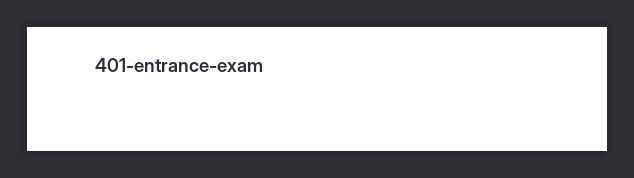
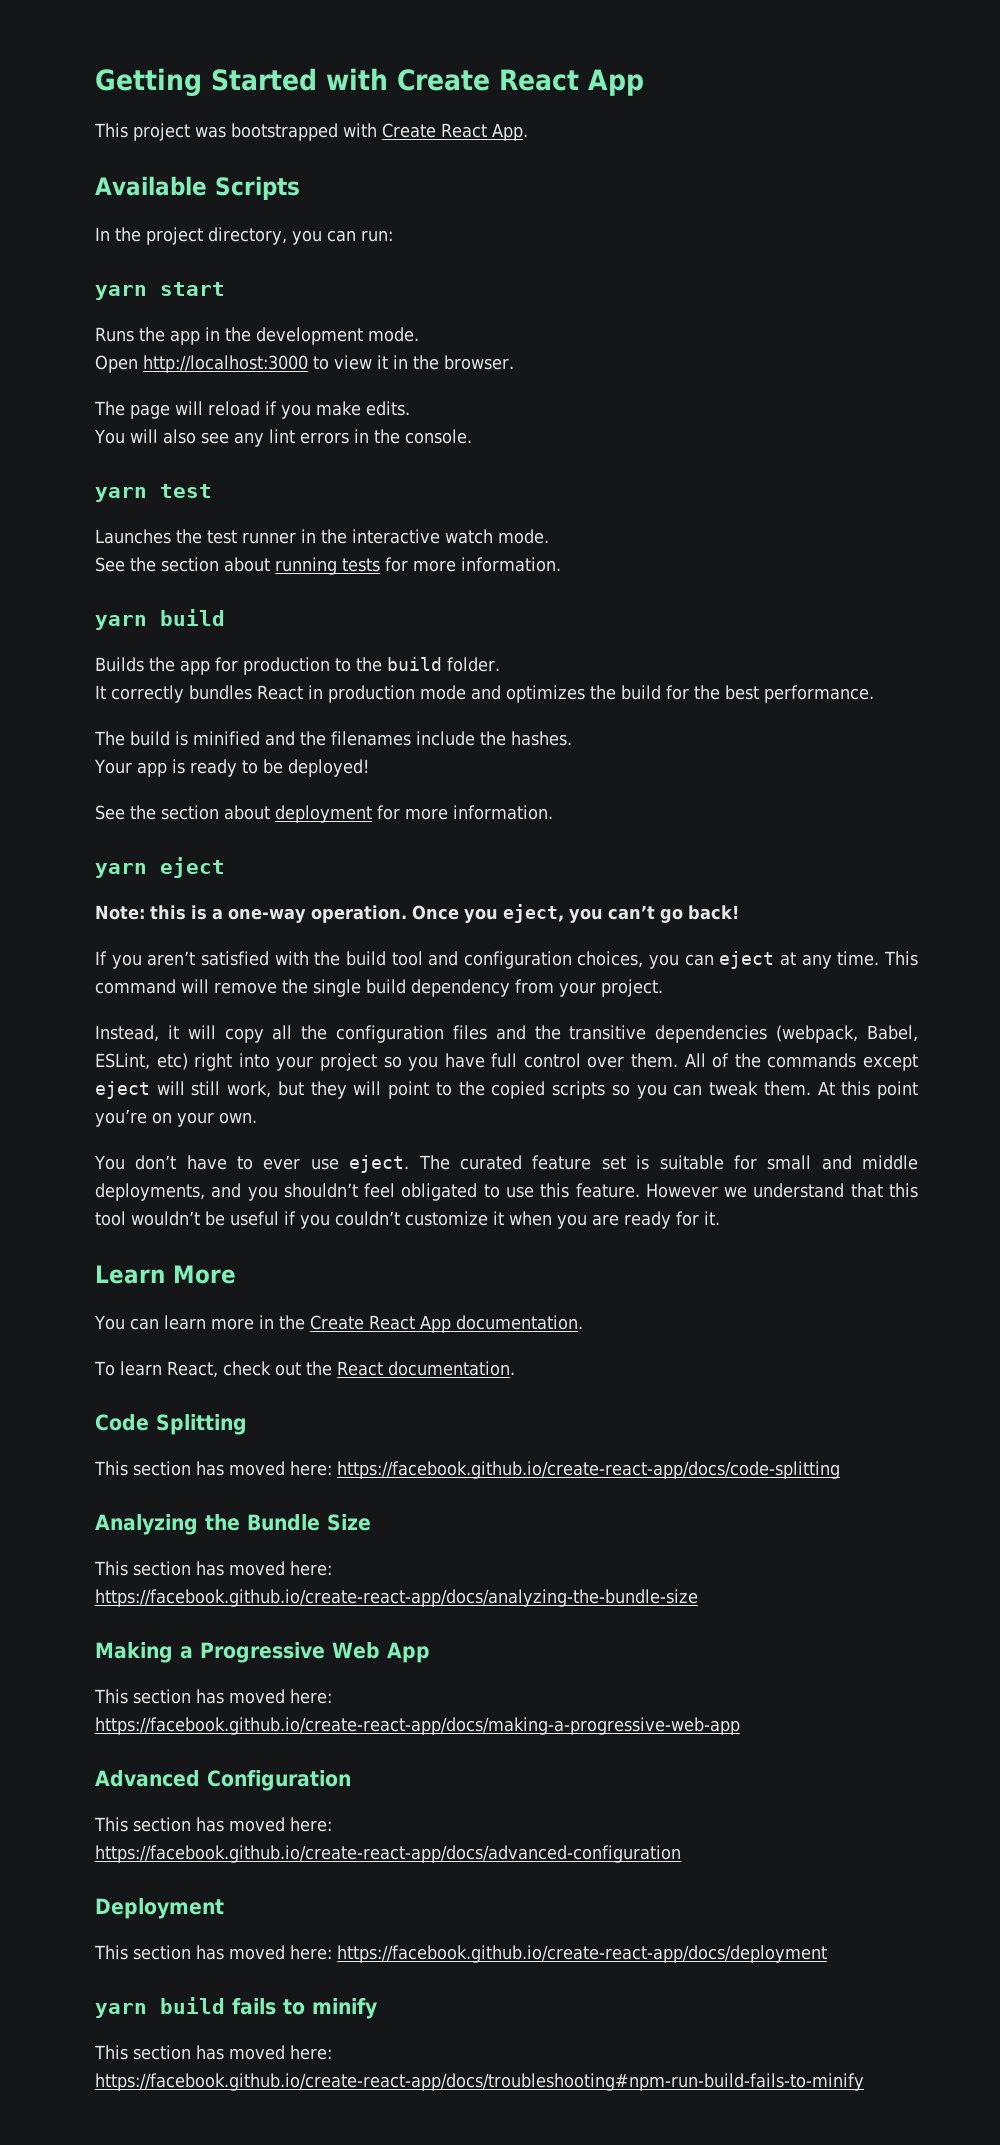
[95,58,263,72] 401-entrance-exam -> [95,68,644,97] [94,123,528,141] [95,176,300,200] [95,227,393,245] [95,282,225,300] [95,327,419,345] [95,355,514,373] [94,401,410,419] [94,429,472,447] [95,484,212,502] [95,529,549,544] [95,557,561,575] [95,609,225,630] [95,657,500,675] [95,685,874,703] [94,731,572,746] [94,759,369,777] [95,805,553,823] [95,857,225,878] [95,904,739,923] [95,951,918,969] [95,979,663,997] [95,1025,918,1043] [95,1053,919,1071] [95,1081,918,1099] [95,1109,257,1127] [94,1155,918,1173] [95,1183,919,1201] [95,1211,720,1229] [95,1265,236,1284] [94,1315,583,1333] [94,1361,515,1378] [95,1414,247,1435] [94,1461,840,1479] [95,1514,371,1535] [94,1561,332,1576] [95,1589,698,1607] [95,1642,430,1663] [94,1689,332,1704] [95,1717,740,1735] [95,1770,351,1791] [94,1817,332,1832] [95,1845,681,1863] [95,1898,224,1919] [94,1945,827,1963] [95,1997,377,2019] [94,2045,332,2060] [95,2073,864,2091] Getting Started with Create React App // This project was bootstrapped with Create React App. // Available Scripts // In the project directory, you can run: // yarn start // Runs the app in the development mode. // Open http://localhost:3000 to view it in the browser. // The page will reload if you make edits. // You will also see any lint errors in the console. // yarn test // Launches the test runner in the interactive watch mode. // See the section about running tests for more information. // yarn build // Builds the app for production to the build folder. // It correctly bundles React in production mode and optimizes the build for the best performance. // The build is minified and the filenames include the hashes. // Your app is ready to be deployed! // See the section about deployment for more information. // yarn eject // Note: this is a one-way operation. Once you eject, you can’t go back! // If you aren’t satisfied with the build tool and configuration choices, you can eject at any time. This command will remove the single build dependency from your project. // Instead, it will copy all the configuration files and the transitive dependencies (webpack, Babel, ESLint, etc) right into your project so you have full control over them. All of the commands except eject will still work, but they will point to the copied scripts so you can tweak them. At this point you’re on your own. // You don’t have to ever use eject. The curated feature set is suitable for small and middle deployments, and you shouldn’t feel obligated to use this feature. However we understand that this tool wouldn’t be useful if you couldn’t customize it when you are ready for it. // Learn More // You can learn more in the Create React App documentation. // To learn React, check out the React documentation. // Code Splitting // This section has moved here: https://facebook.github.io/create-react-app/docs/code-splitting // Analyzing the Bundle Size // This section has moved here: https://facebook.github.io/create-react-app/docs/analyzing-the-bundle-size // Making a Progressive Web App // This section has moved here: https://facebook.github.io/create-react-app/docs/making-a-progressive-web-app // Advanced Configuration // This section has moved here: https://facebook.github.io/create-react-app/docs/advanced-configuration // Deployment // This section has moved here: https://facebook.github.io/create-react-app/docs/deployment // yarn build fails to minify // This section has moved here: https://facebook.github.io/create-react-app/docs/troubleshooting#npm-run-build-fails-to-minify

